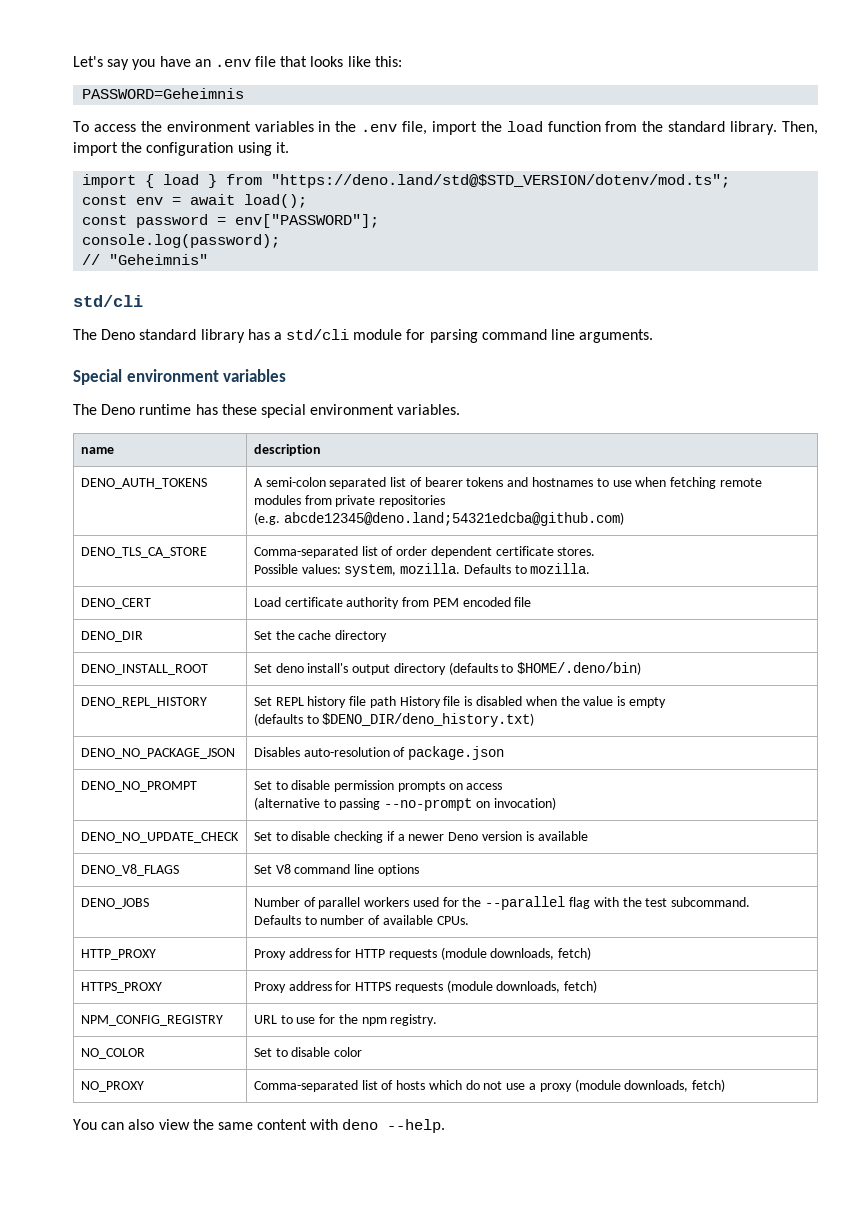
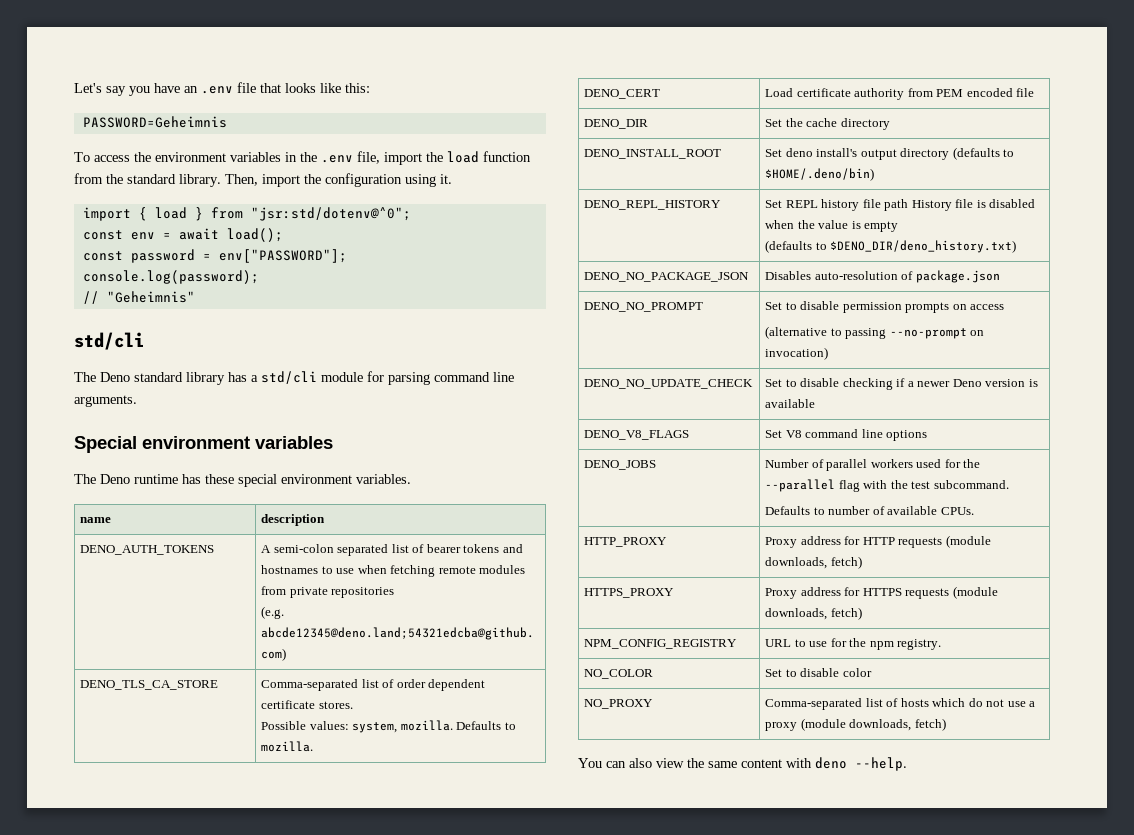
[271,174,731,188] "https://deno.land/std@$STD_VERSION/dotenv/mod.ts"; -> [250,207,411,221] "jsr:std/dotenv@^0";

